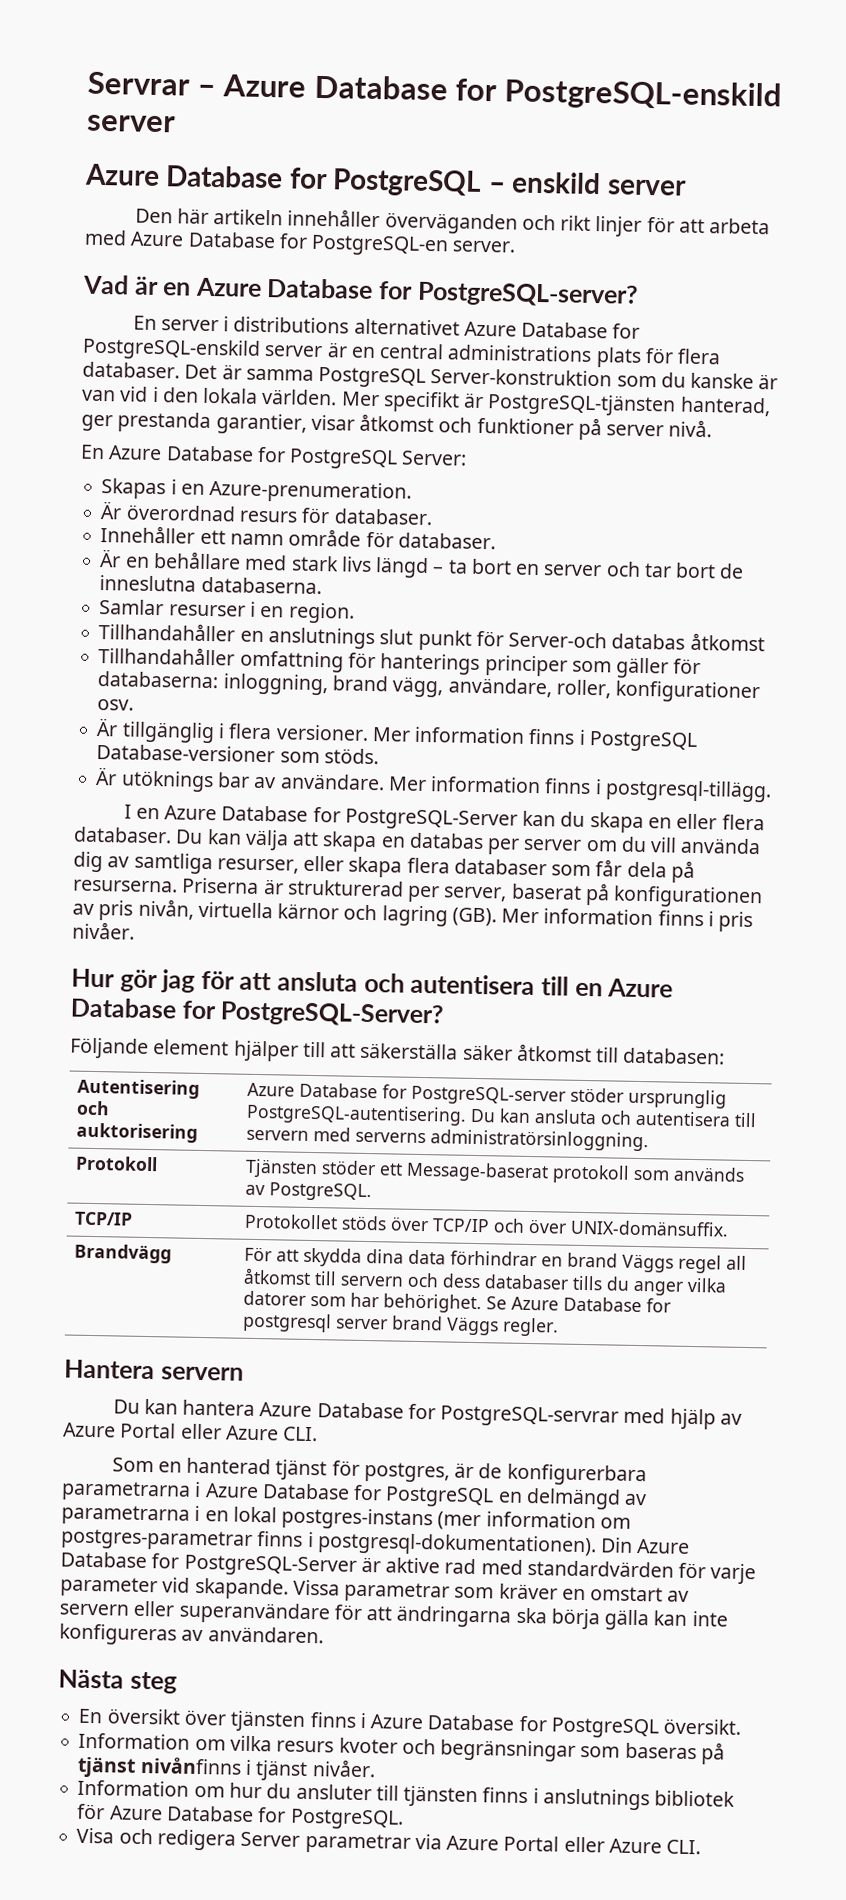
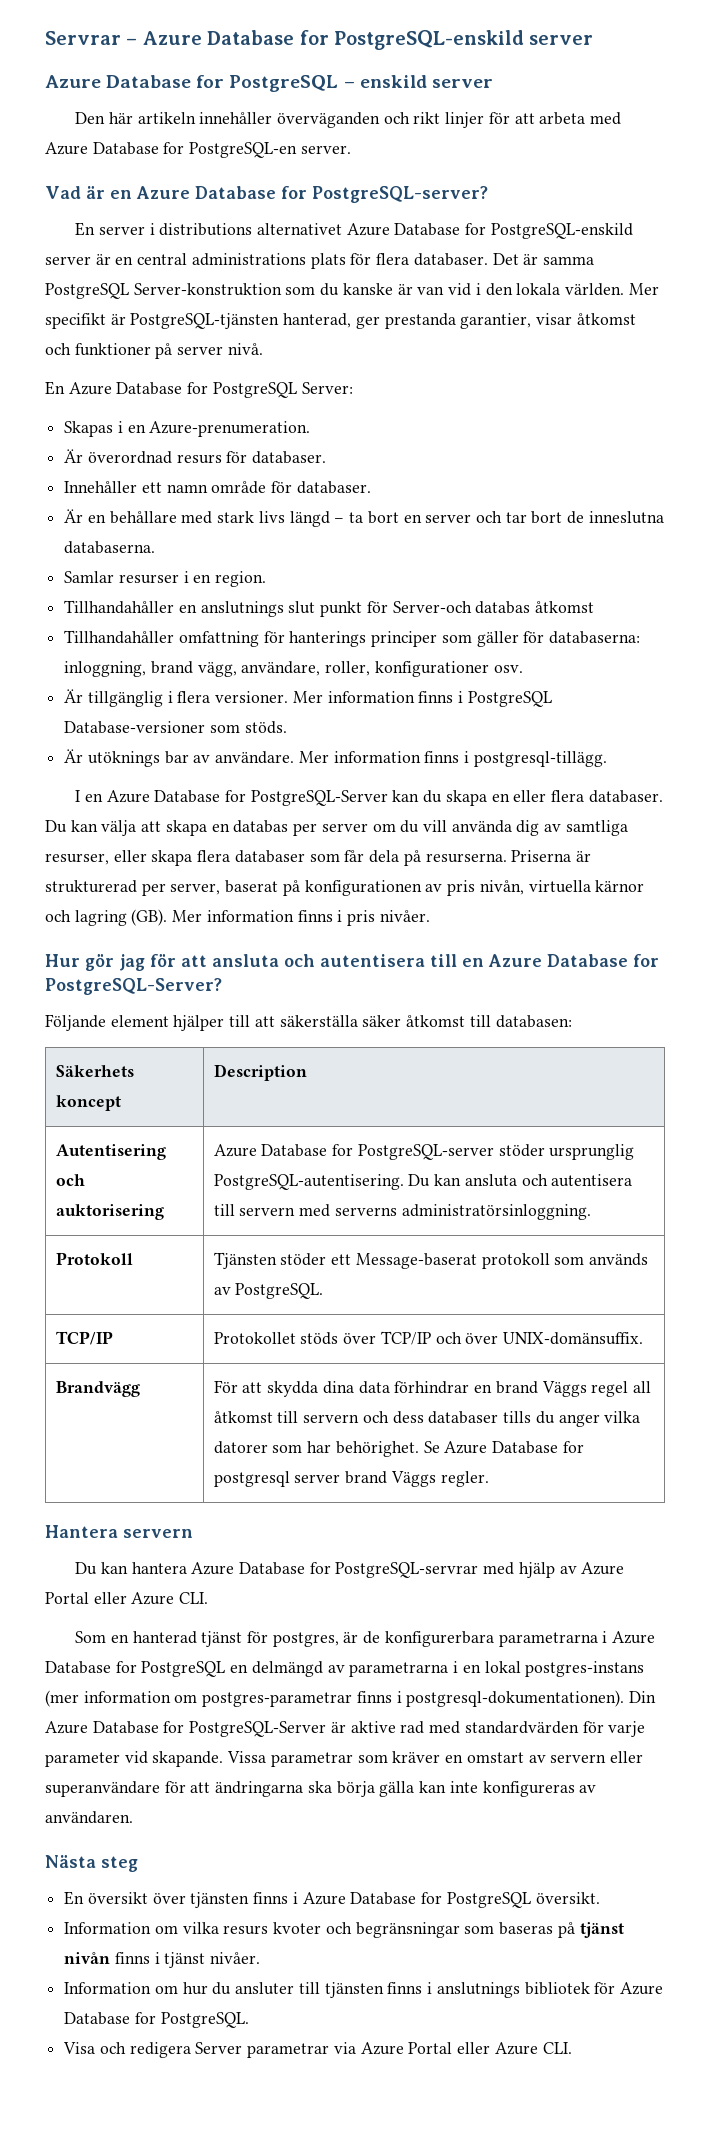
(726, 1056) none -> [55,1065,134,1077] [55,1095,121,1111] [213,1064,307,1081] // Säkerhets koncept | Description
[139,1756,242,1775] nivånfinns -> [64,1952,150,1964] nivån finns

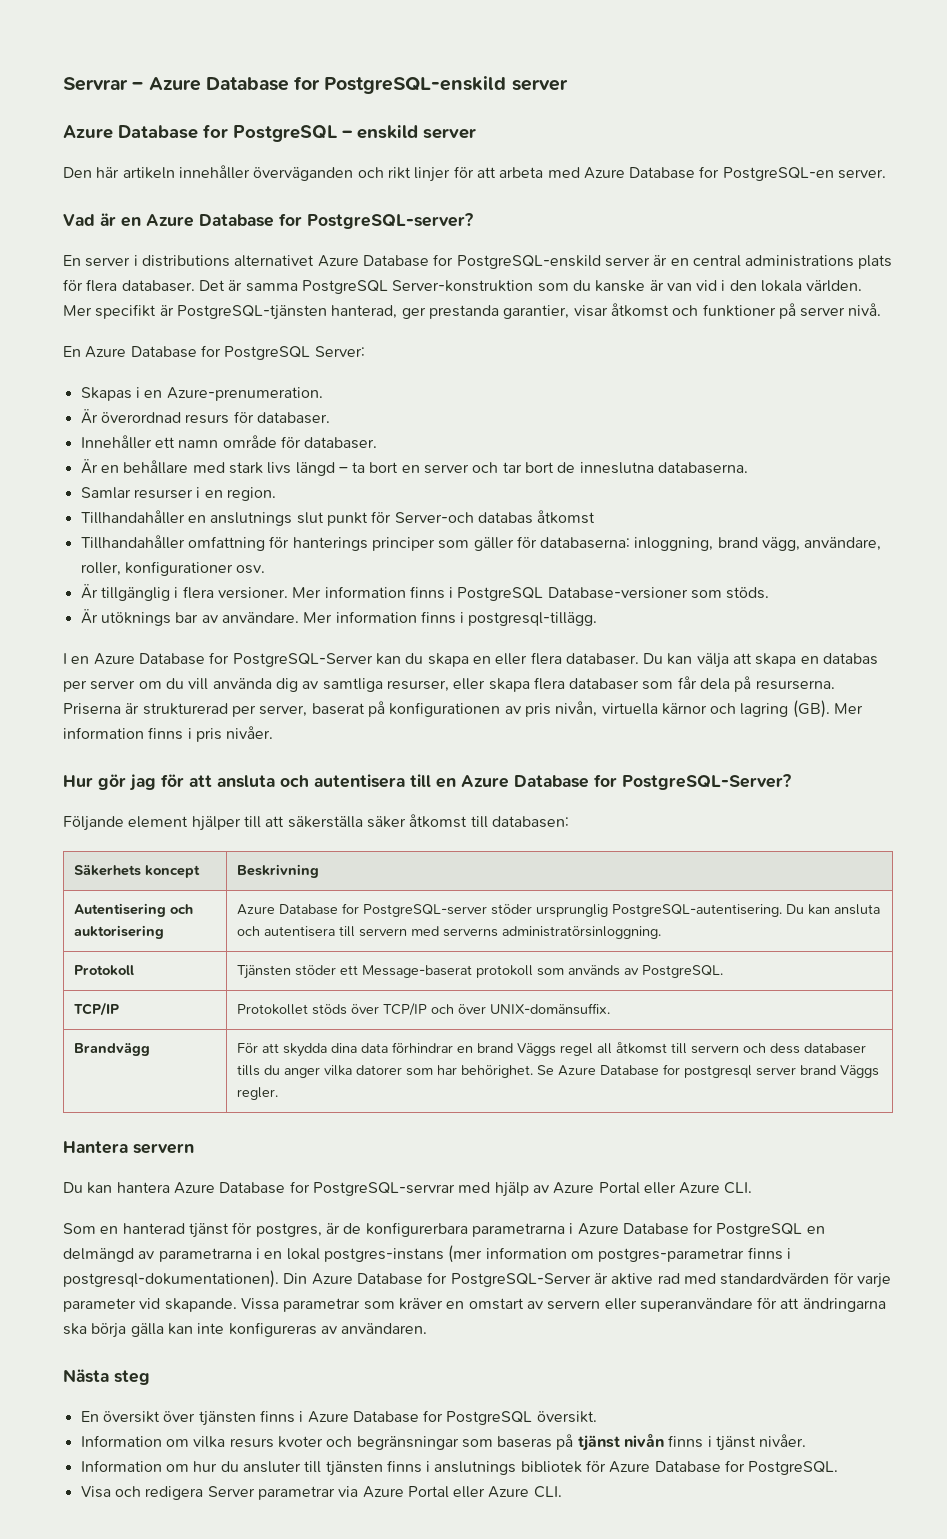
[213,1064,307,1081] Description -> [236,864,319,878] Beskrivning

